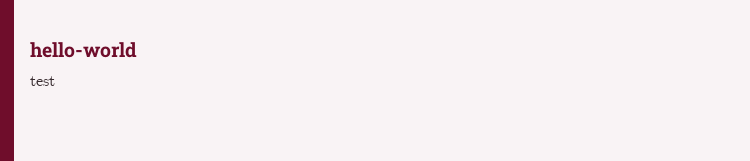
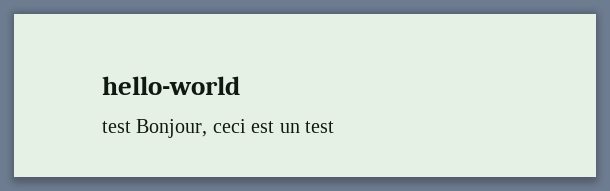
(55, 81) none -> [136,119,334,138] Bonjour, ceci est un test

